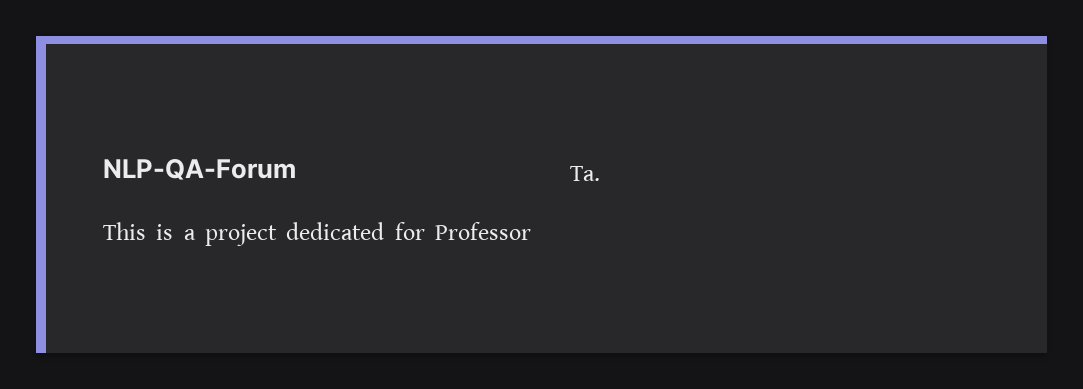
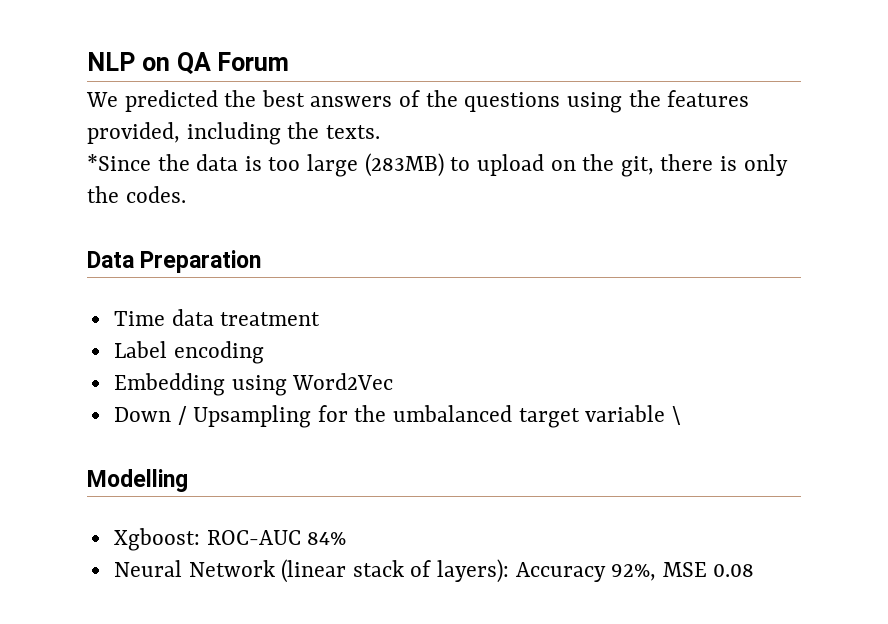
[103,159,296,180] [103,222,531,246] [570,166,600,181] NLP-QA-Forum // This is a project dedicated for Professor Ta. -> [87,52,290,75] [86,90,750,113] [87,122,380,145] [87,153,788,177] [87,186,186,203] [87,250,262,273] [113,309,321,326] [113,341,264,364] [113,373,394,396] [113,405,681,428] [87,469,188,492] [113,528,347,551] [113,559,755,583] NLP on QA Forum // We predicted the best answers of the questions using the features provided, including the texts. // *Since the data is too large (283MB) to upload on the git, there is only the codes. // Data Preparation // Time data treatment // Label encoding // Embedding using Word2Vec // Down / Upsampling for the umbalanced target variable \ // Modelling // Xgboost: ROC-AUC 84% // Neural Network (linear stack of layers): Accuracy 92%, MSE 0.08

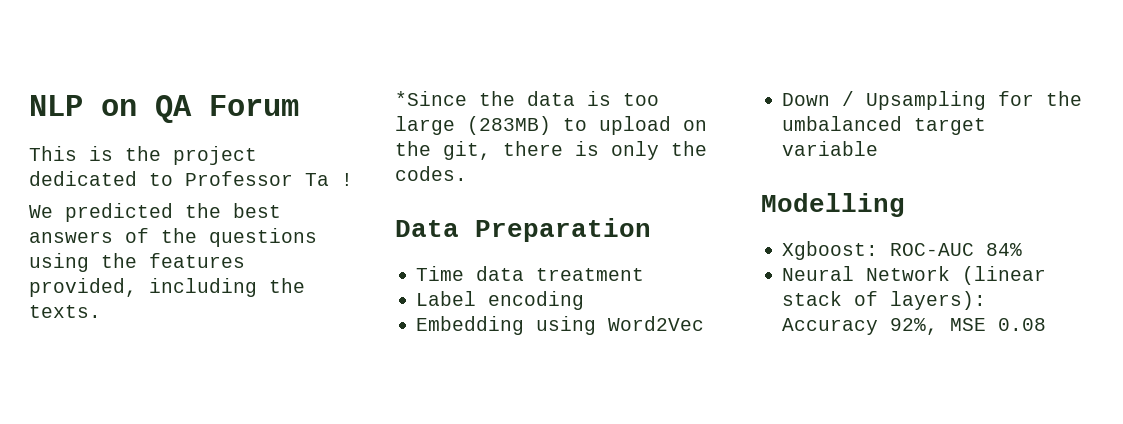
(290, 61) none -> [29,146,257,165] [29,171,353,186] // This is the project dedicated to Professor Ta !
[671,406,681,425] \ -> (879, 148) none

